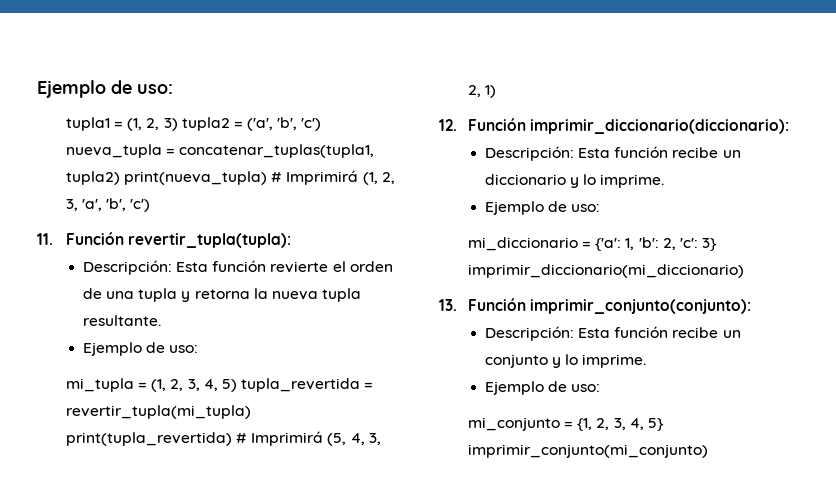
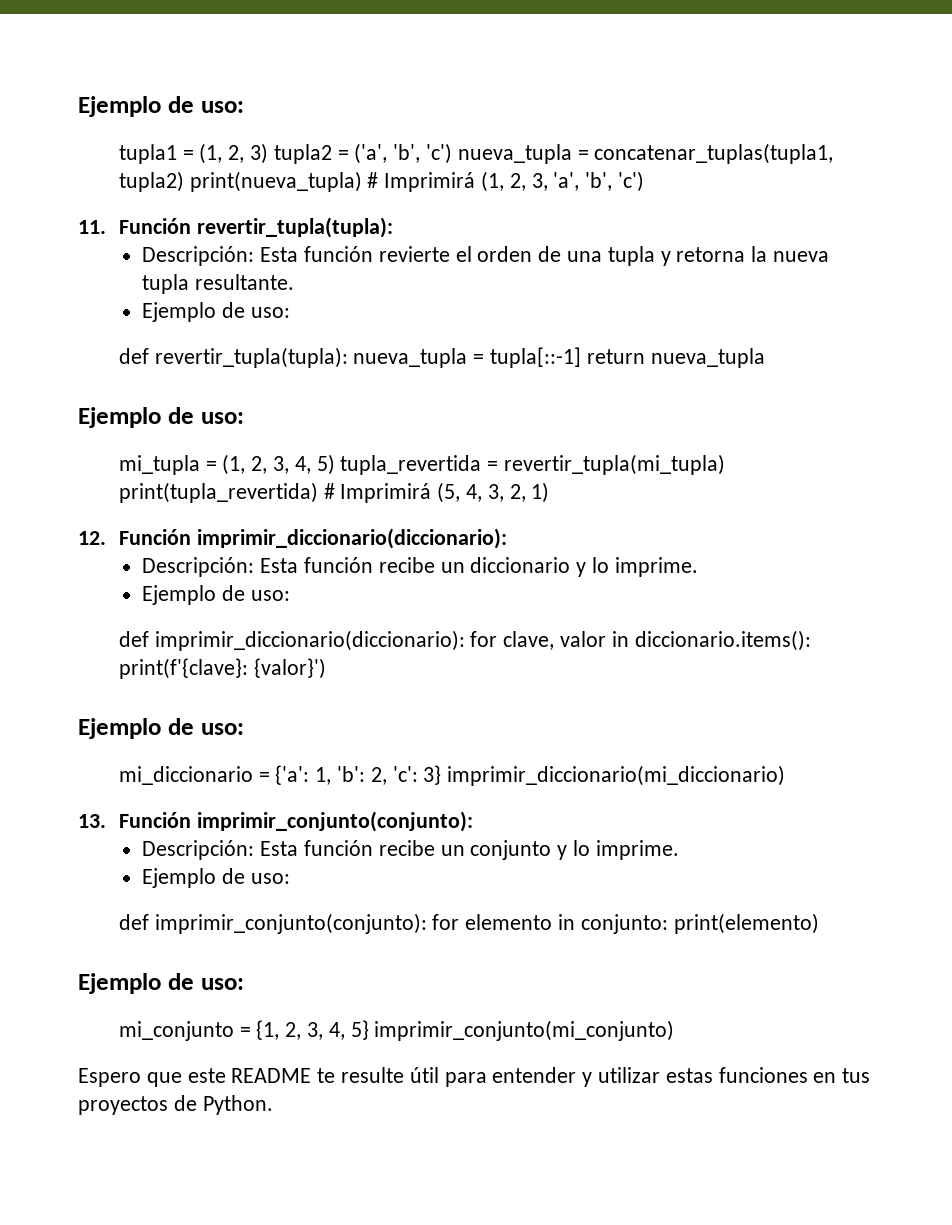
(199, 349) none -> [118,347,765,368] [78,407,244,428] // def revertir_tupla(tupla): nueva_tupla = tupla[::-1] return nueva_tupla // Ejemplo de uso:
(601, 208) none -> [118,630,811,651] [118,658,326,679] [78,718,244,739] // def imprimir_diccionario(diccionario): for clave, valor in diccionario.items(): print(f'{clave}: {valor}') // Ejemplo de uso:
(601, 388) none -> [118,913,819,934] [78,973,244,994] // def imprimir_conjunto(conjunto): for elemento in conjunto: print(elemento) // Ejemplo de uso:
(708, 451) none -> [78,1067,871,1087] [78,1095,273,1115] // Espero que este README te resulte útil para entender y utilizar estas funciones en tus proyectos de Python.

